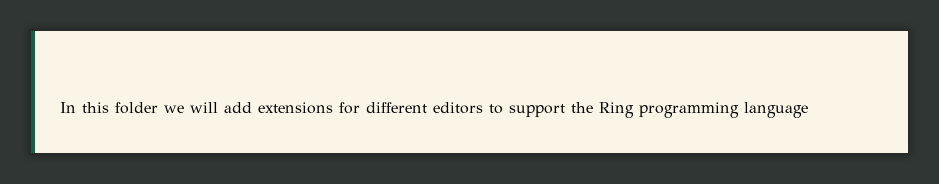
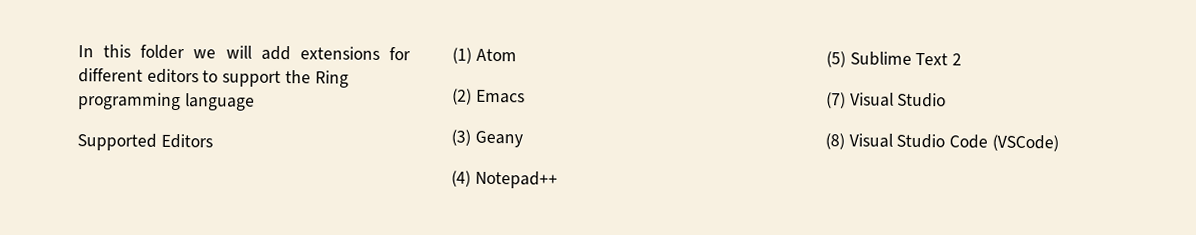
(808, 110) none -> [77,133,213,151] [452,47,517,64] [452,88,525,105] [451,129,523,148] [451,170,558,189] [826,51,963,68] [826,92,947,109] [825,133,1059,152] // Supported Editors // (1) Atom // (2) Emacs // (3) Geany // (4) Notepad++ // (5) Sublime Text 2 // (7) Visual Studio // (8) Visual Studio Code (VSCode)

